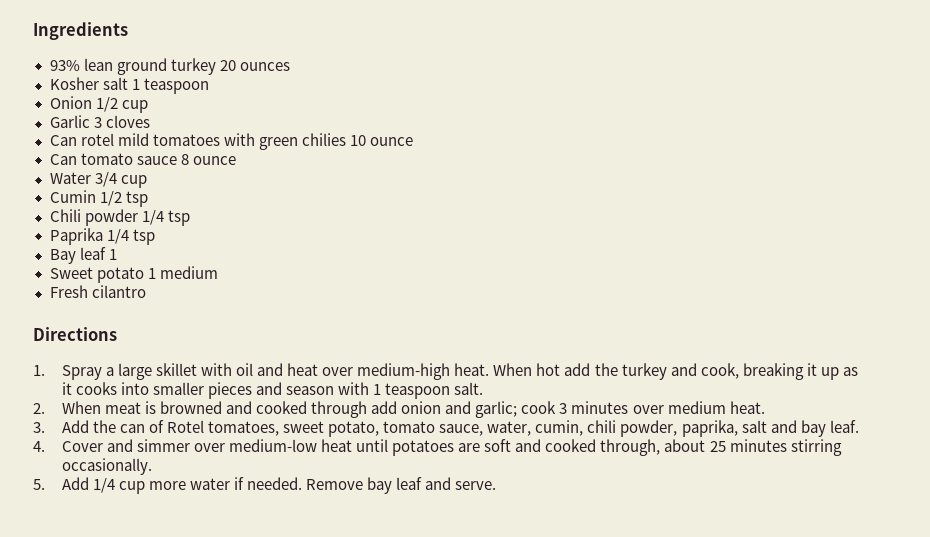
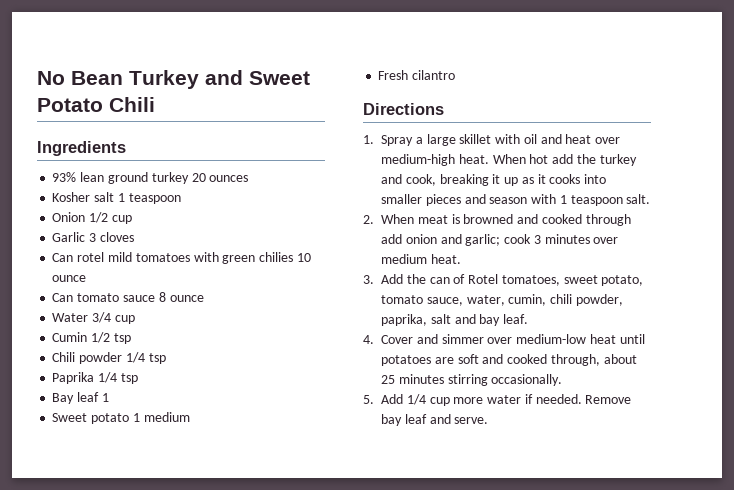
(33, 31) none -> [37,70,310,89] [37,97,155,112] No Bean Turkey and Sweet Potato Chili //

